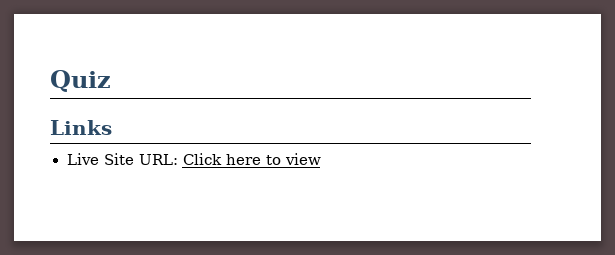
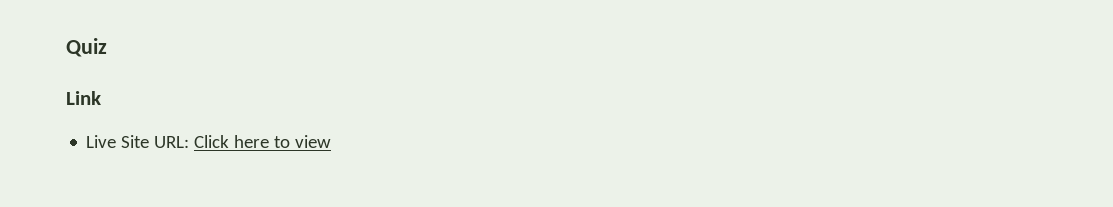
[50,120,112,135] Links -> [66,91,101,105] Link

